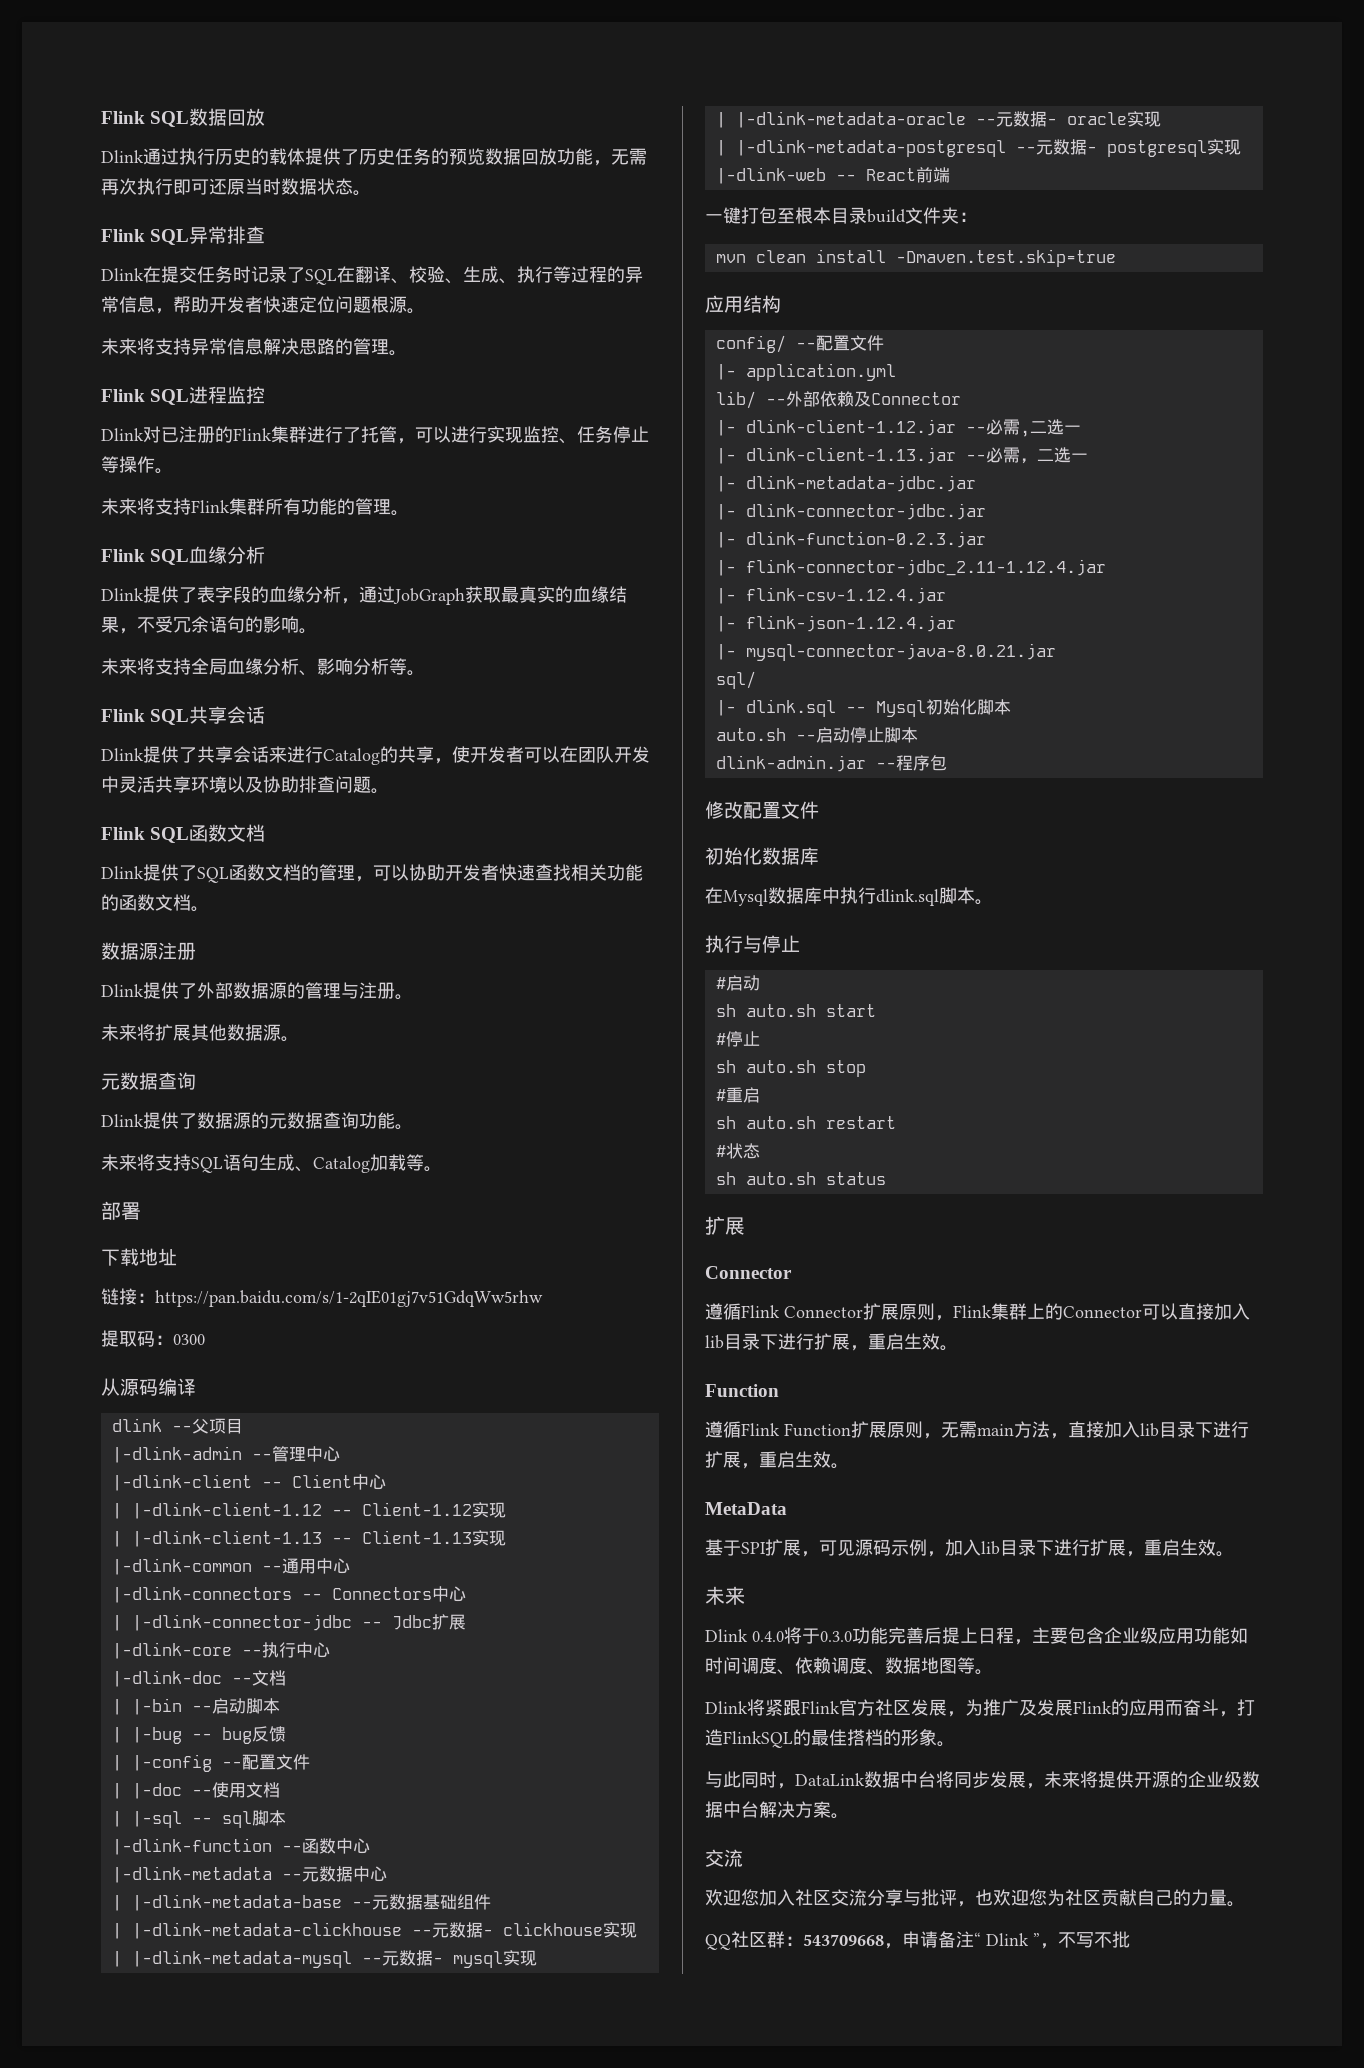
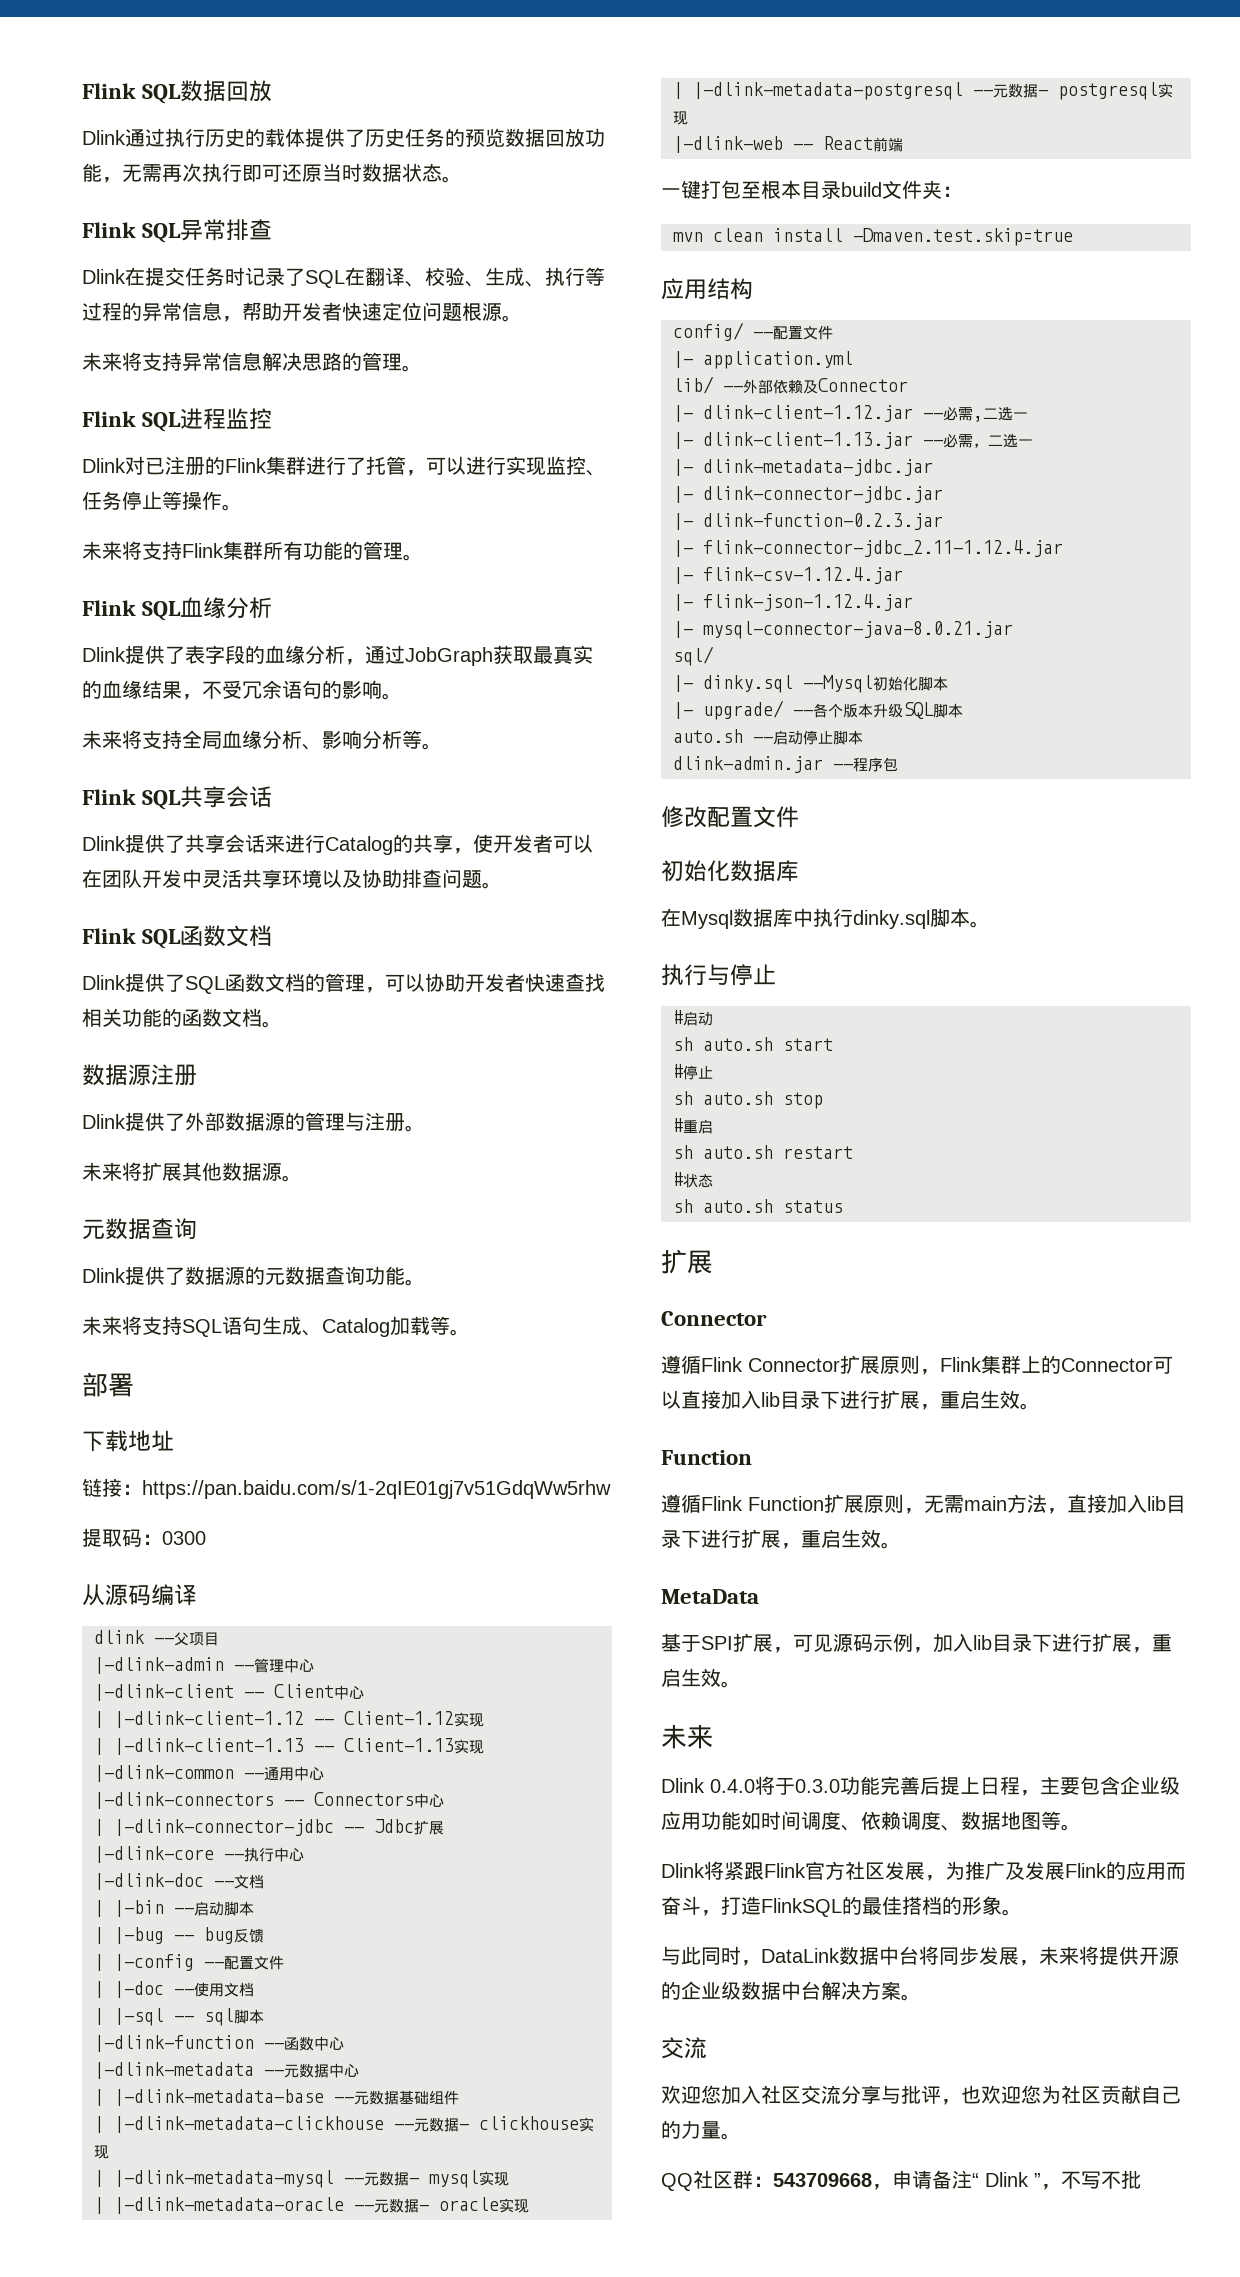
[745,699,926,717] dlink.sql -- Mysql -> [703,675,873,693] dinky.sql --Mysql
(1011, 707) none -> [673,700,963,720] // |- upgrade/ --各个版本升级SQL脚本
[876,889,939,906] dlink.sql -> [853,910,930,929] dinky.sql

